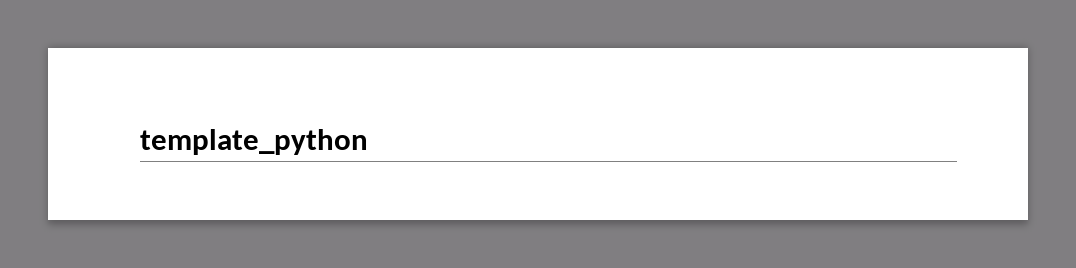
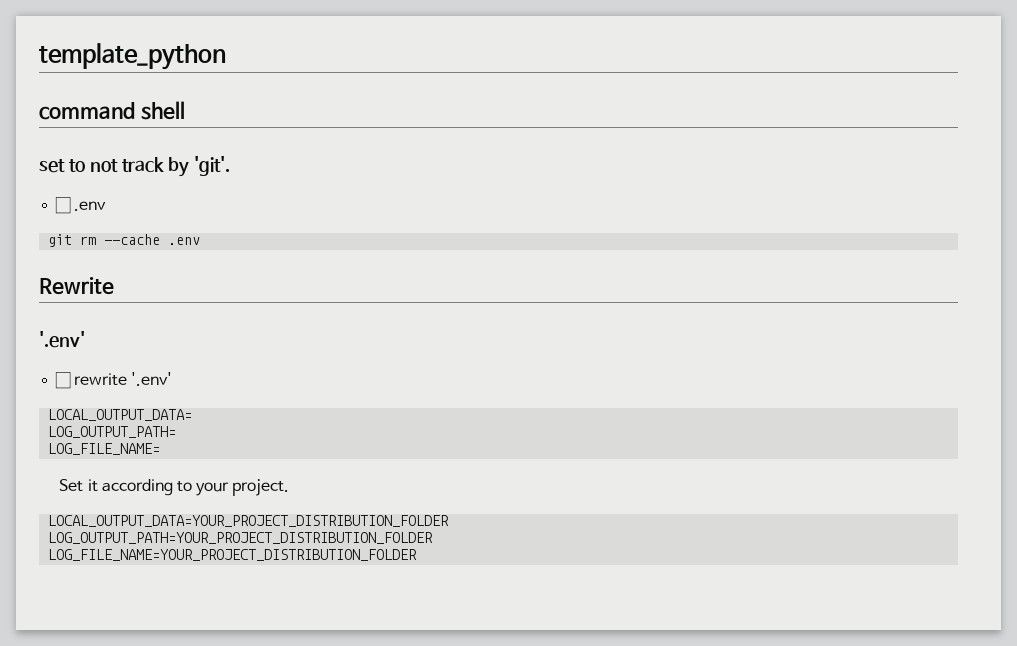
(368, 142) none -> [39,101,185,120] [39,156,231,177] [55,197,107,214] [48,234,201,247] [39,277,114,295] [39,331,85,348] [55,372,173,389] [48,409,193,421] [48,426,177,438] [48,443,161,455] [59,479,290,496] [48,515,450,527] [48,532,434,544] [48,549,418,561] // command shell // set to not track by 'git'. // ☐ .env // git rm --cache .env // Rewrite // '.env' // ☐ rewrite '.env' // LOCAL_OUTPUT_DATA= // LOG_OUTPUT_PATH= // LOG_FILE_NAME= // Set it according to your project. // LOCAL_OUTPUT_DATA=YOUR_PROJECT_DISTRIBUTION_FOLDER // LOG_OUTPUT_PATH=YOUR_PROJECT_DISTRIBUTION_FOLDER // LOG_FILE_NAME=YOUR_PROJECT_DISTRIBUTION_FOLDER

